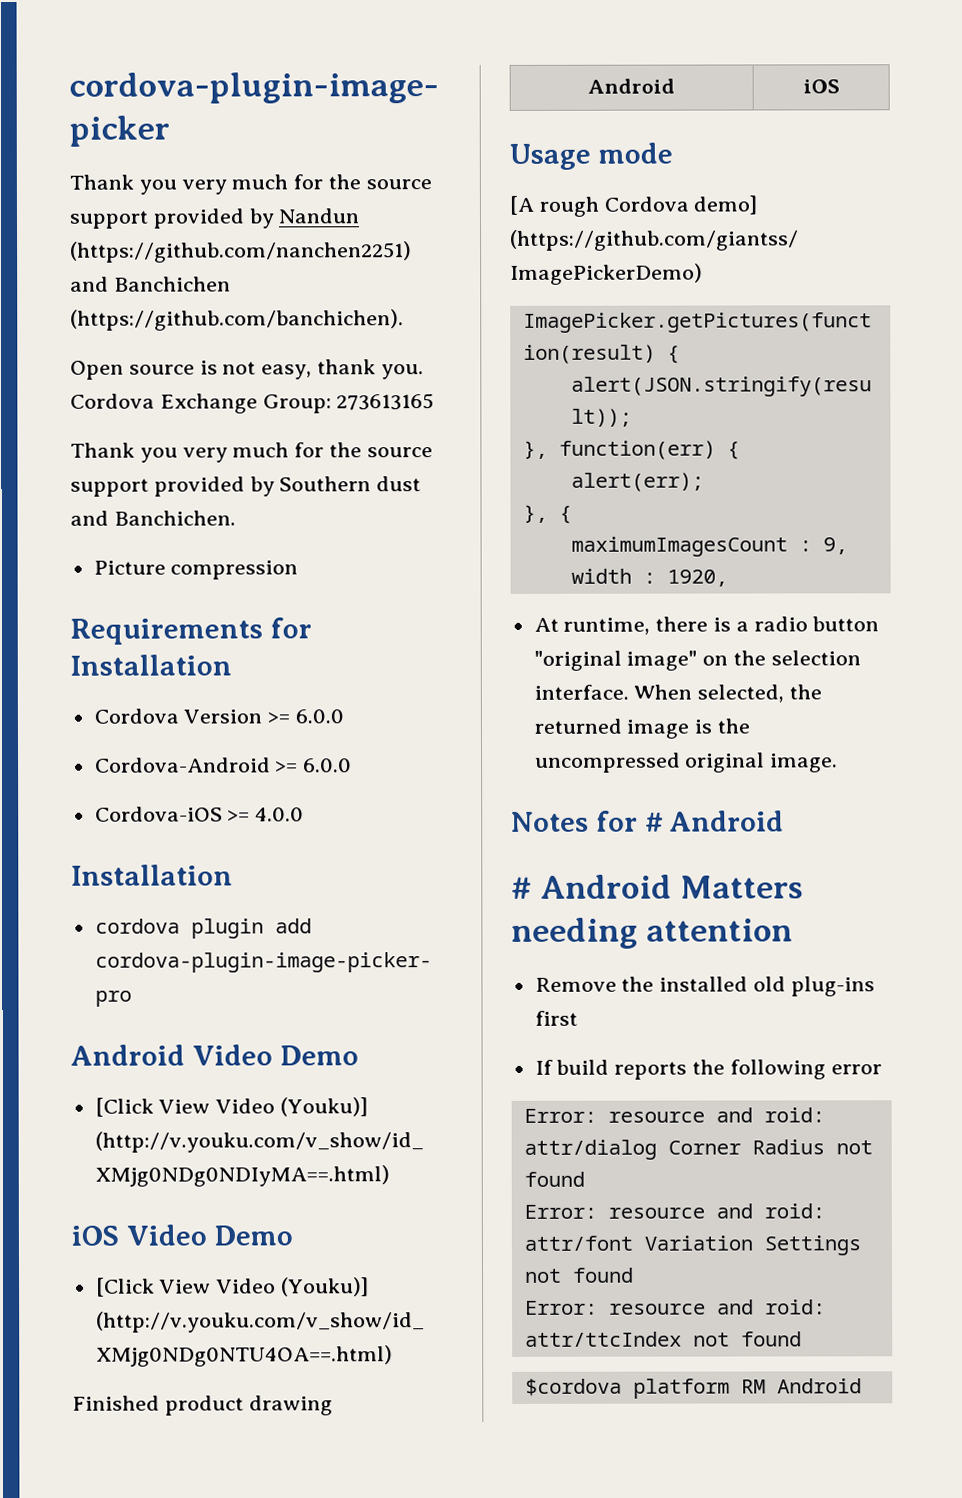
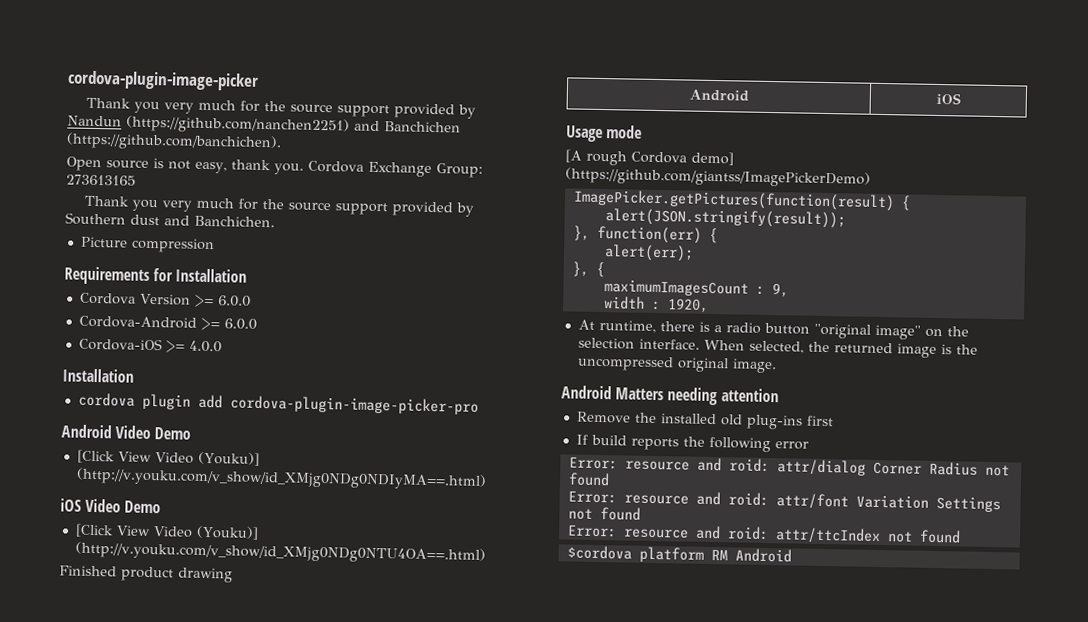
[511,810,785,832] [511,876,532,899] Notes for # Android // # -> (777, 366) none

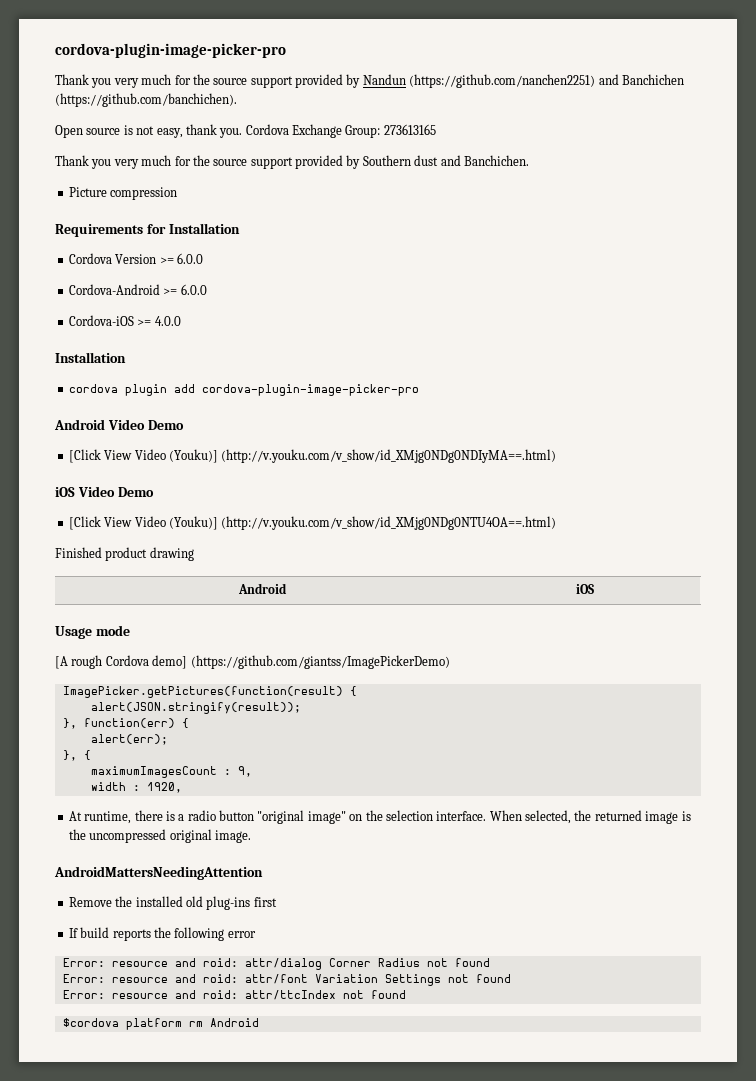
[67,70,259,91] cordova-plugin-image-picker -> [55,43,286,58] cordova-plugin-image-picker-pro
[561,385,779,406] Android Matters needing attention -> [54,866,263,880] AndroidMattersNeedingAttention
[710,549,728,561] RM -> [188,1021,203,1027] rm

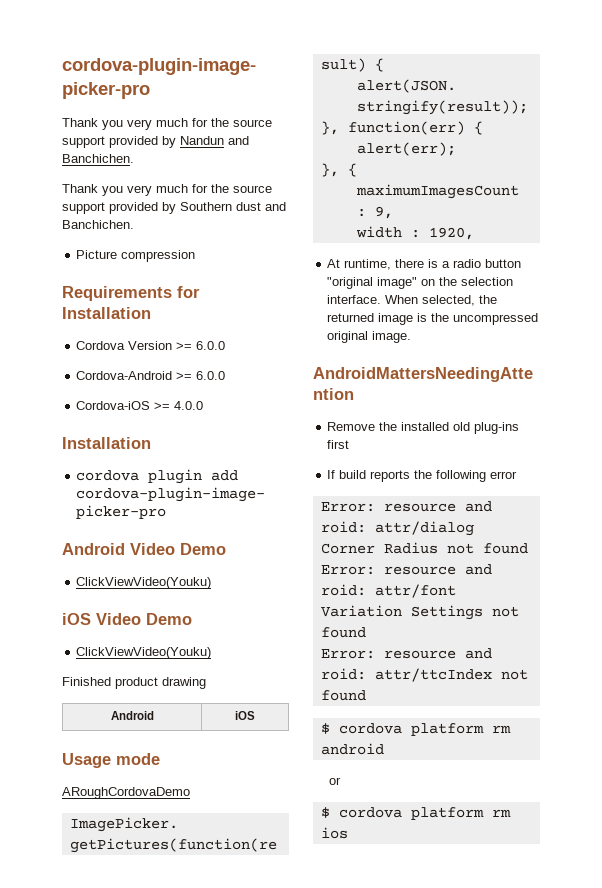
[409,74,684,88] [55,93,237,107] [55,124,436,138] (https://github.com/nanchen2251) and Banchichen (https://github.com/banchichen). // Open source is not easy, thank you. Cordova Exchange Group: 273613165 -> [228,136,249,145] [62,154,134,163] and Banchichen.
[68,449,557,463] [55,486,154,497] [68,516,557,530] [Click View Video (Youku)] (http://v.youku.com/v_show/id_XMjg0NDg0NDIyMA==.html) // iOS Video Demo // [Click View Video (Youku)] (http://v.youku.com/v_show/id_XMjg0NDg0NTU4OA==.html) -> [76,577,212,589] [62,613,192,625] [76,647,212,659] ClickViewVideo(Youku) // iOS Video Demo // ClickViewVideo(Youku)
[55,655,450,669] [A rough Cordova demo] (https://github.com/giantss/ImagePickerDemo) -> [62,787,190,799] ARoughCordovaDemo
[62,1018,259,1030] $cordova platform rm Android -> [320,723,511,736] [320,743,384,755] [329,777,342,785] [320,807,511,820] [320,827,348,839] $ cordova platform rm android // or // $ cordova platform rm ios

